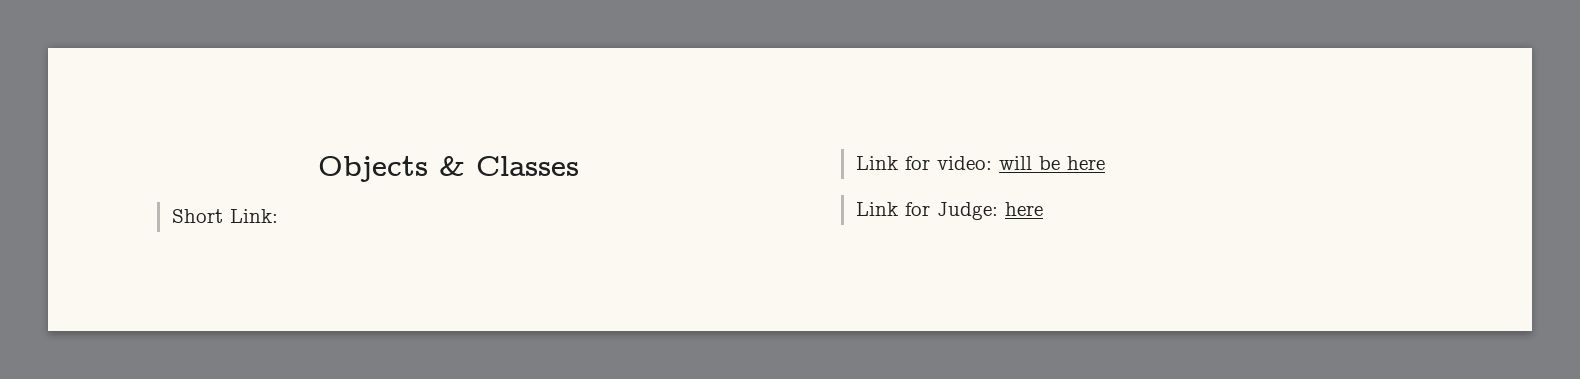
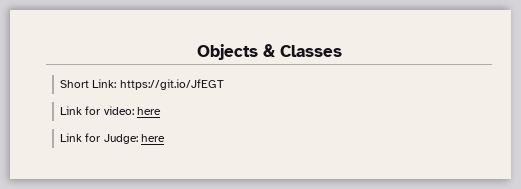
(278, 216) none -> [119,79,224,90] https://git.io/JfEGT
[998,156,1060,170] will be -> (134, 110) none

